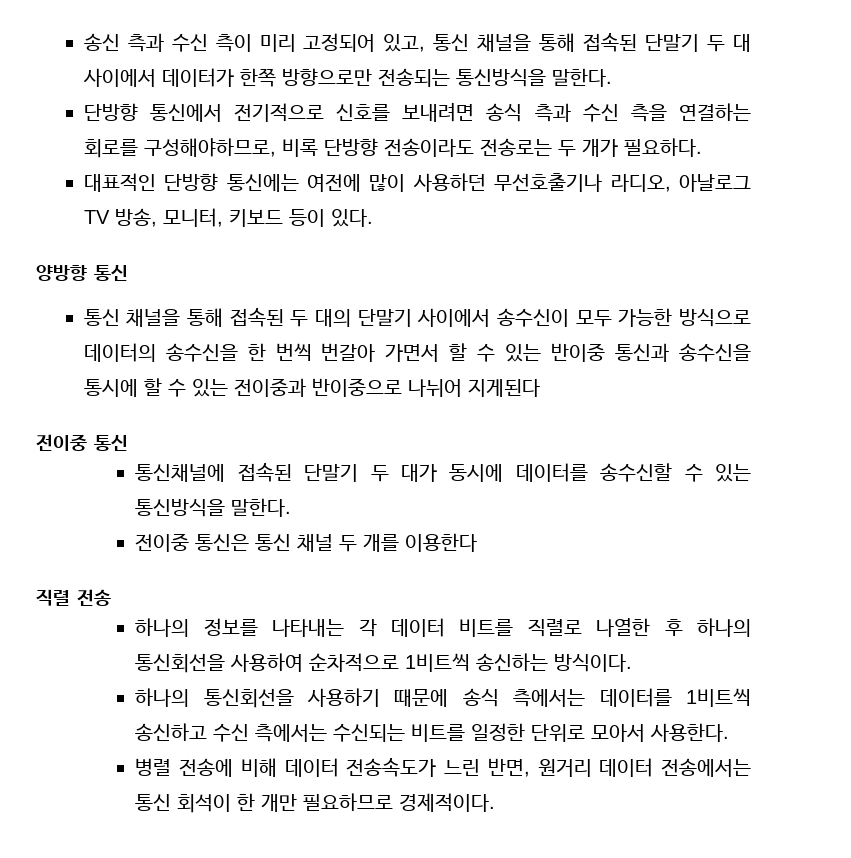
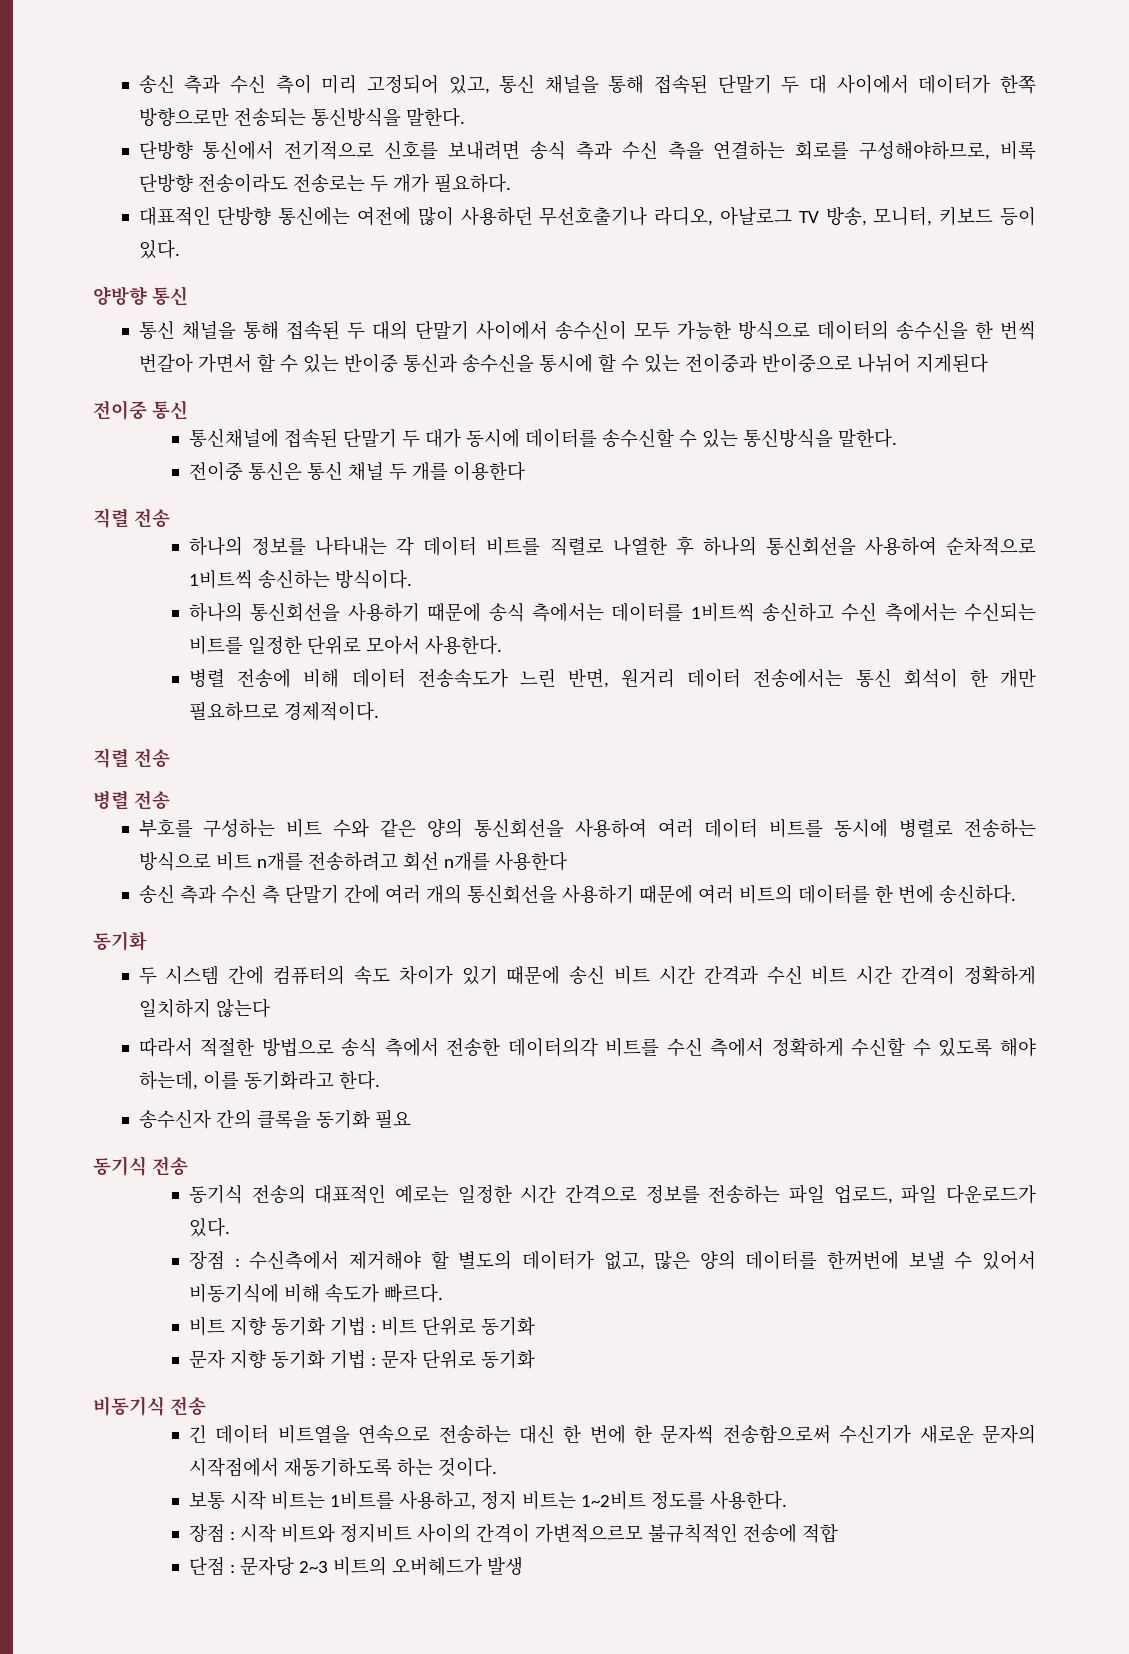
(496, 802) none -> [93,748,170,768] [93,790,170,810] [138,818,1036,838] [138,851,567,871] [138,884,1016,904] [93,931,147,951] [138,965,1036,985] [138,998,270,1018] [138,1037,1036,1057] [138,1070,380,1090] [138,1109,411,1129] [93,1156,188,1176] [189,1184,1036,1204] [189,1217,231,1237] [189,1250,1037,1270] [189,1283,444,1303] [189,1316,536,1336] [189,1349,536,1369] [93,1396,206,1416] [189,1424,1036,1444] [189,1457,498,1477] [189,1490,788,1510] [189,1523,839,1543] [189,1556,524,1576] // 직렬 전송 // 병렬 전송 // 부호를 구성하는 비트 수와 같은 양의 통신회선을 사용하여 여러 데이터 비트를 동시에 병렬로 전송하는 방식으로 비트 n개를 전송하려고 회선 n개를 사용한다 // 송신 측과 수신 측 단말기 간에 여러 개의 통신회선을 사용하기 때문에 여러 비트의 데이터를 한 번에 송신하다. // 동기화 // 두 시스템 간에 컴퓨터의 속도 차이가 있기 때문에 송신 비트 시간 간격과 수신 비트 시간 간격이 정확하게 일치하지 않는다 // 따라서 적절한 방법으로 송식 측에서 전송한 데이터의각 비트를 수신 측에서 정확하게 수신할 수 있도록 해야 하는데, 이를 동기화라고 한다. // 송수신자 간의 클록을 동기화 필요 // 동기식 전송 // 동기식 전송의 대표적인 예로는 일정한 시간 간격으로 정보를 전송하는 파일 업로드, 파일 다운로드가 있다. // 장점 : 수신측에서 제거해야 할 별도의 데이터가 없고, 많은 양의 데이터를 한꺼번에 보낼 수 있어서 비동기식에 비해 속도가 빠르다. // 비트 지향 동기화 기법 : 비트 단위로 동기화 // 문자 지향 동기화 기법 : 문자 단위로 동기화 // 비동기식 전송 // 긴 데이터 비트열을 연속으로 전송하는 대신 한 번에 한 문자씩 전송함으로써 수신기가 새로운 문자의 시작점에서 재동기하도록 하는 것이다. // 보통 시작 비트는 1비트를 사용하고, 정지 비트는 1~2비트 정도를 사용한다. // 장점 : 시작 비트와 정지비트 사이의 간격이 가변적으르모 불규칙적인 전송에 적합 // 단점 : 문자당 2~3 비트의 오버헤드가 발생

